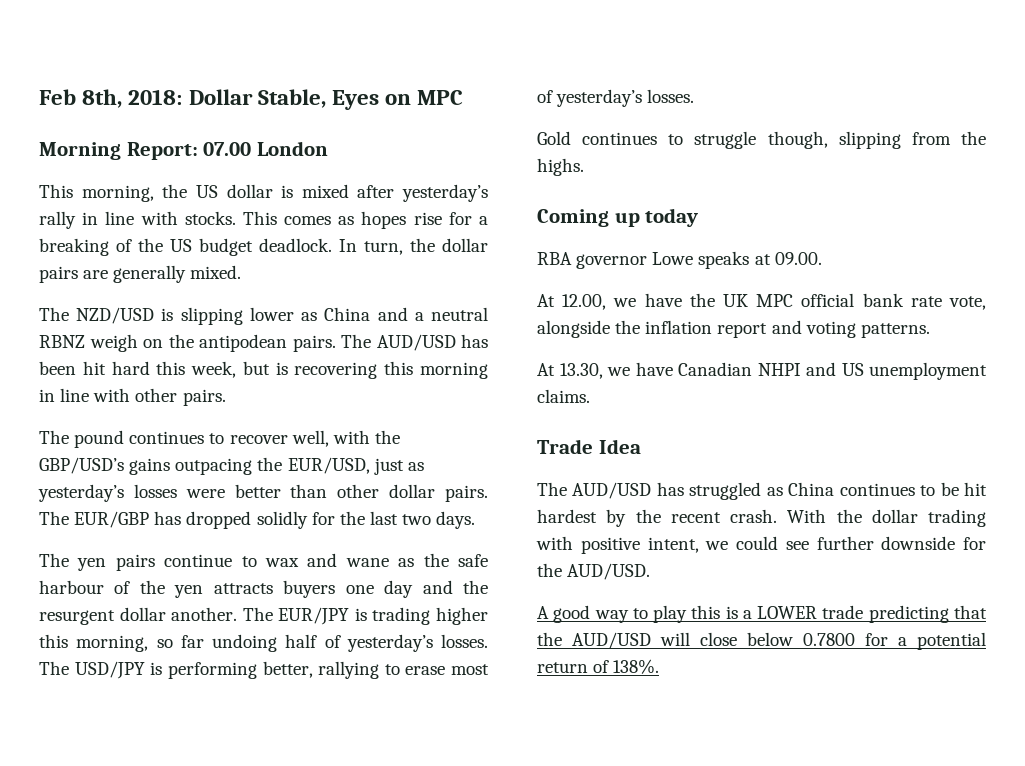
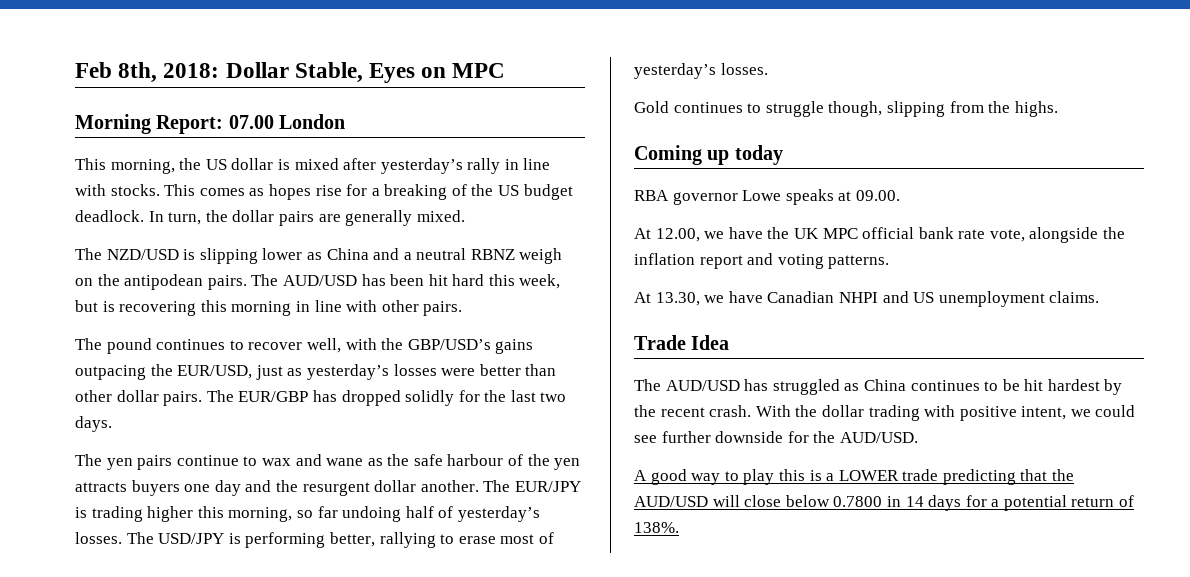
(855, 639) none -> [886,495,962,511] in 14 days

